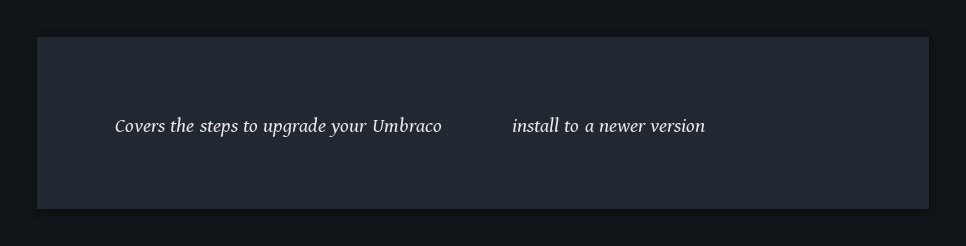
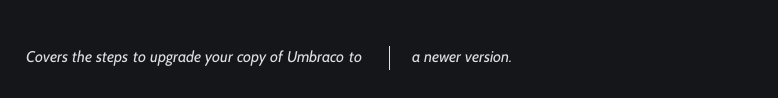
[371,117,559,133] Umbraco install -> [237,50,345,66] copy of Umbraco
[650,119,706,132] version -> [465,51,513,63] version.

